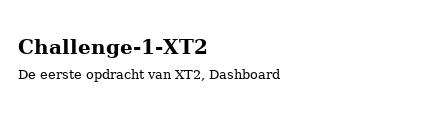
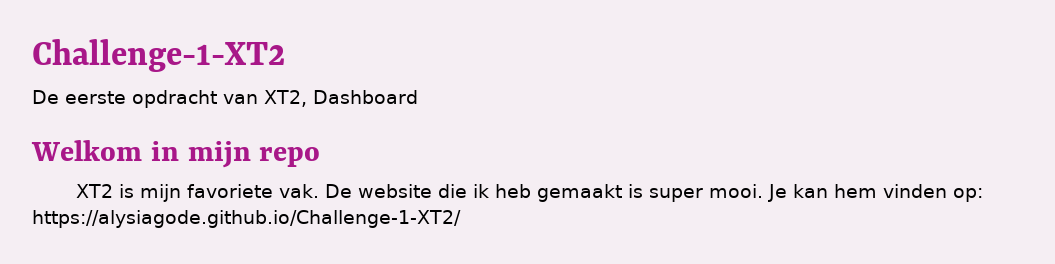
(280, 74) none -> [31,140,321,168] [75,184,983,202] [32,210,461,228] // Welkom in mijn repo // XT2 is mijn favoriete vak. De website die ik heb gemaakt is super mooi. Je kan hem vinden op: https://alysiagode.github.io/Challenge-1-XT2/

